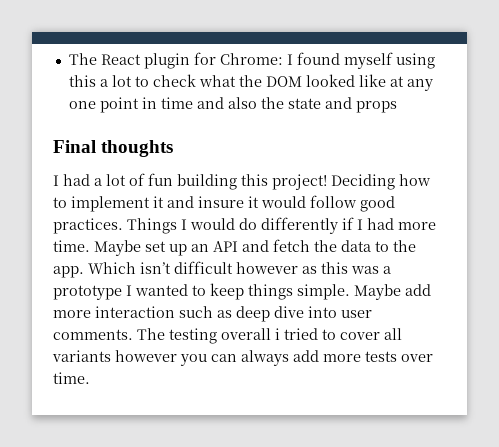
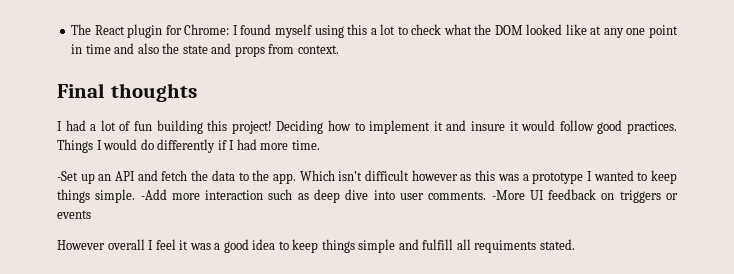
(397, 107) none -> [268,44,339,54] from context.
[94,240,166,256] Maybe set -> [57,171,78,181] // -Set
[354,284,431,300] Maybe add -> [140,189,167,200] -Add
[137,328,402,344] [52,350,433,366] [53,372,90,384] The testing overall i tried to cover all variants however you can always add more tests over time. -> [491,189,678,203] [57,210,91,219] [57,239,575,253] -More UI feedback on triggers or events // However overall I feel it was a good idea to keep things simple and fulfill all requiments stated.

